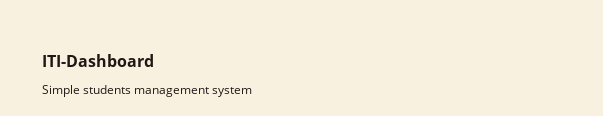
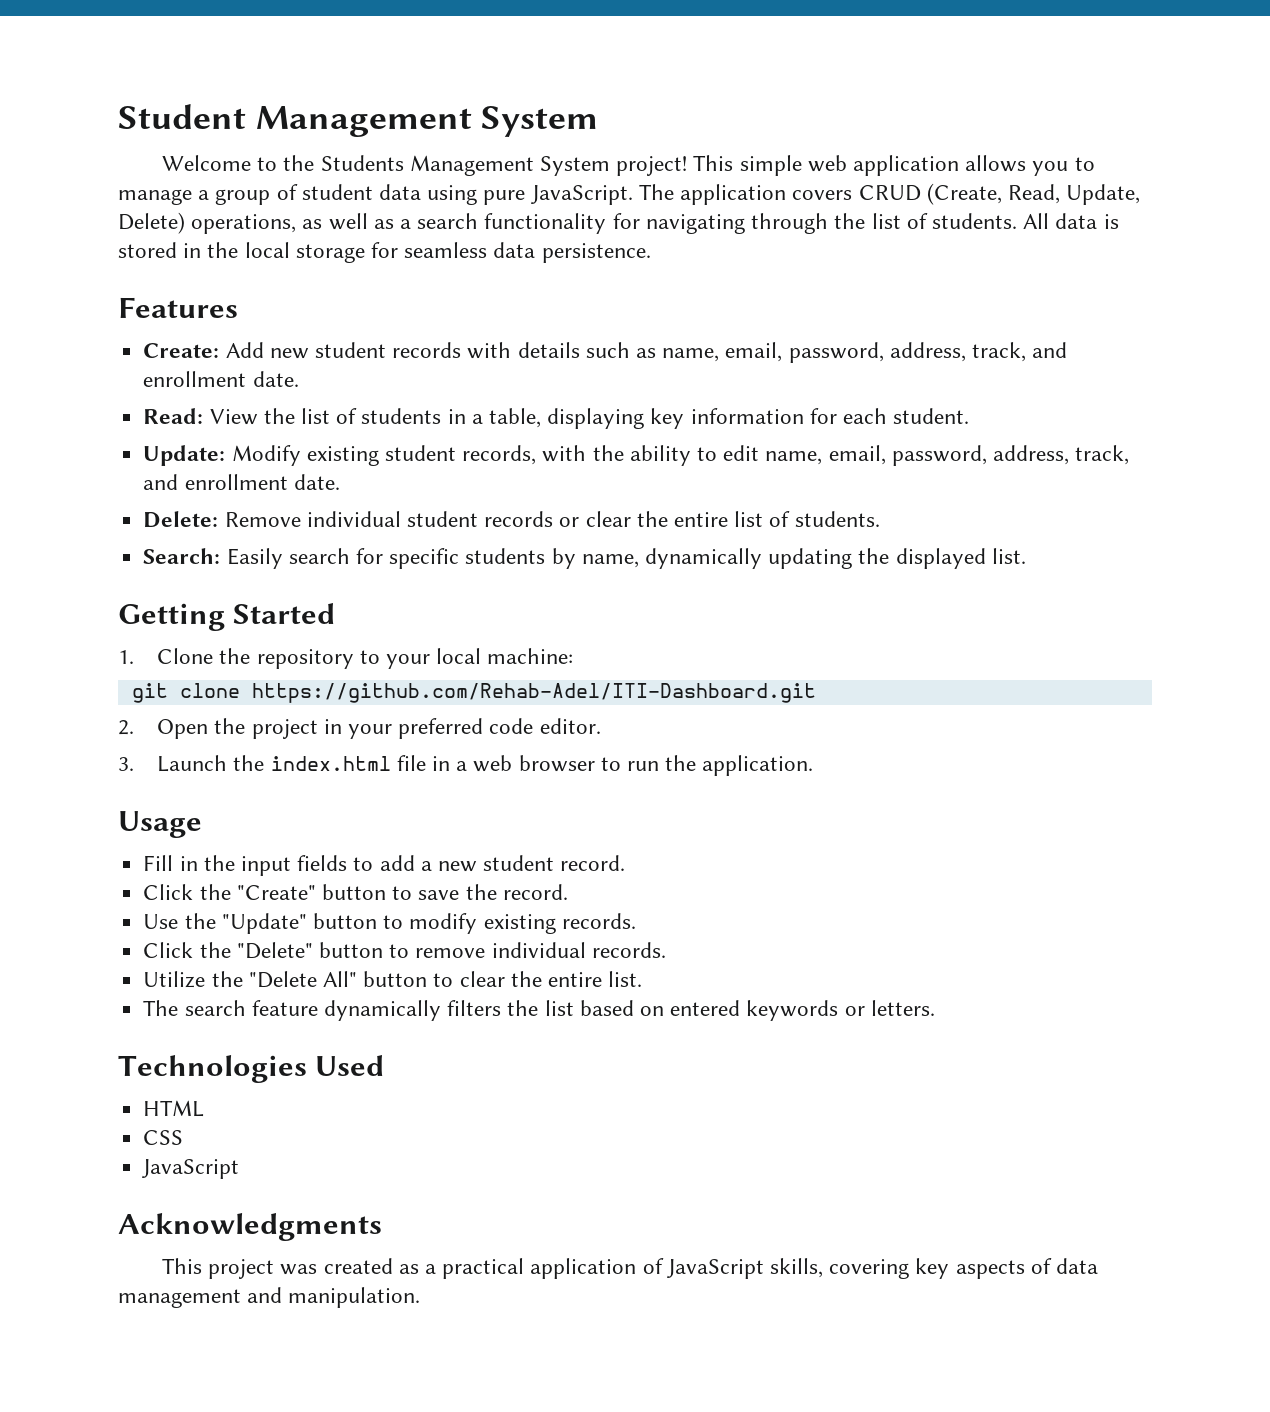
[42,54,154,67] [42,85,253,97] ITI-Dashboard // Simple students management system -> [118,104,599,137] [161,155,1095,176] [118,183,1141,205] [118,212,1119,234] [118,242,651,263] [118,297,238,318] [143,342,1068,363] [143,371,299,387] [143,408,970,429] [143,445,1130,466] [143,474,340,490] [143,511,880,528] [143,548,1026,569] [118,603,336,631] [118,648,574,669] [131,683,816,703] [118,718,601,739] [118,755,814,776] [118,811,202,838] [143,855,626,876] [143,884,568,900] [143,913,636,934] [143,942,666,959] [143,971,643,988] [143,1000,935,1021] [118,1055,385,1083] [143,1100,205,1117] [143,1130,184,1145] [142,1159,240,1179] [118,1213,382,1241] [161,1258,1099,1279] [118,1287,421,1308] Student Management System // Welcome to the Students Management System project! This simple web application allows you to manage a group of student data using pure JavaScript. The application covers CRUD (Create, Read, Update, Delete) operations, as well as a search functionality for navigating through the list of students. All data is stored in the local storage for seamless data persistence. // Features // Create: Add new student records with details such as name, email, password, address, track, and enrollment date. // Read: View the list of students in a table, displaying key information for each student. // Update: Modify existing student records, with the ability to edit name, email, password, address, track, and enrollment date. // Delete: Remove individual student records or clear the entire list of students. // Search: Easily search for specific students by name, dynamically updating the displayed list. // Getting Started // 1. Clone the repository to your local machine: // git clone https://github.com/Rehab-Adel/ITI-Dashboard.git // 2. Open the project in your preferred code editor. // 3. Launch the index.html file in a web browser to run the application. // Usage // Fill in the input fields to add a new student record. // Click the "Create" button to save the record. // Use the "Update" button to modify existing records. // Click the "Delete" button to remove individual records. // Utilize the "Delete All" button to clear the entire list. // The search feature dynamically filters the list based on entered keywords or letters. // Technologies Used // HTML // CSS // JavaScript // Acknowledgments // This project was created as a practical application of JavaScript skills, covering key aspects of data management and manipulation.

